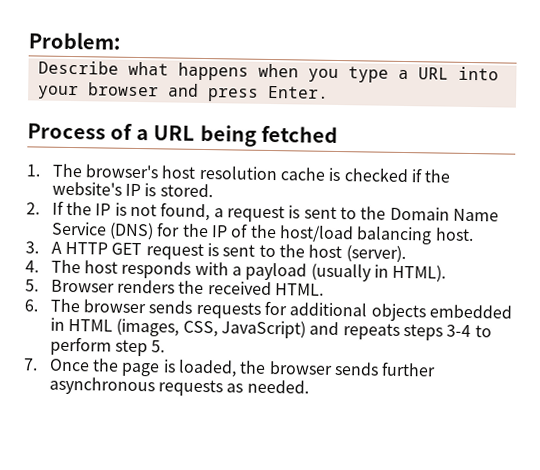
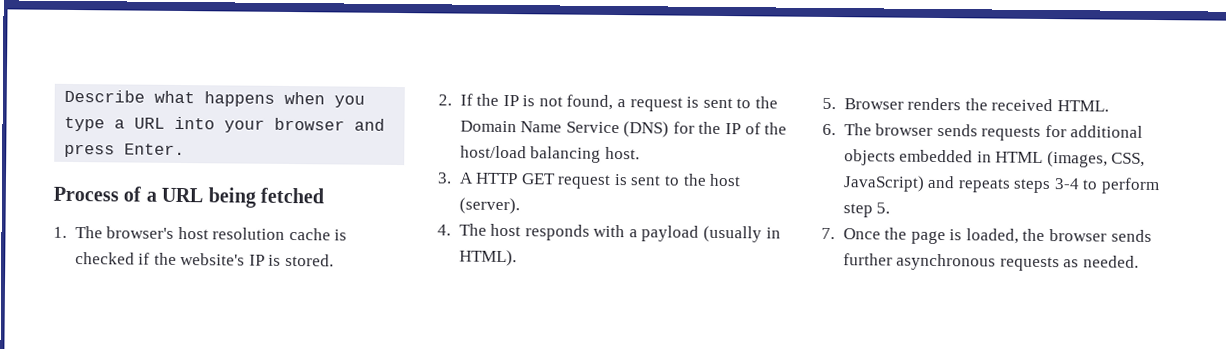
[28,31,122,50] Problem: // -> (64, 96) none

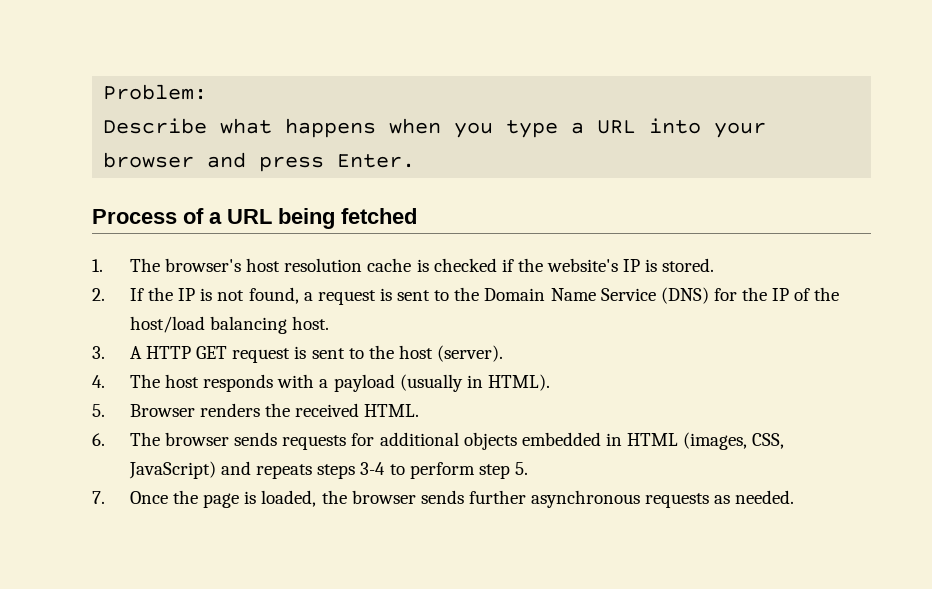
(64, 96) none -> [103,84,208,100] Problem: //

